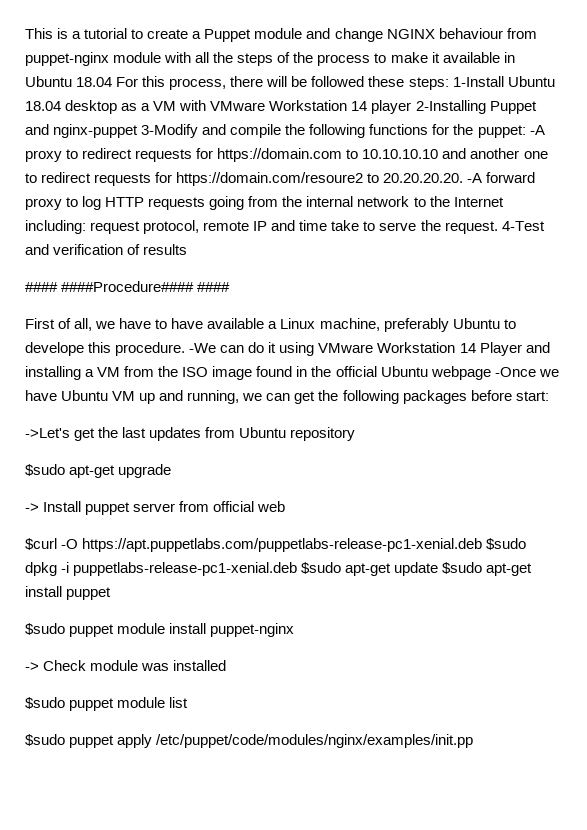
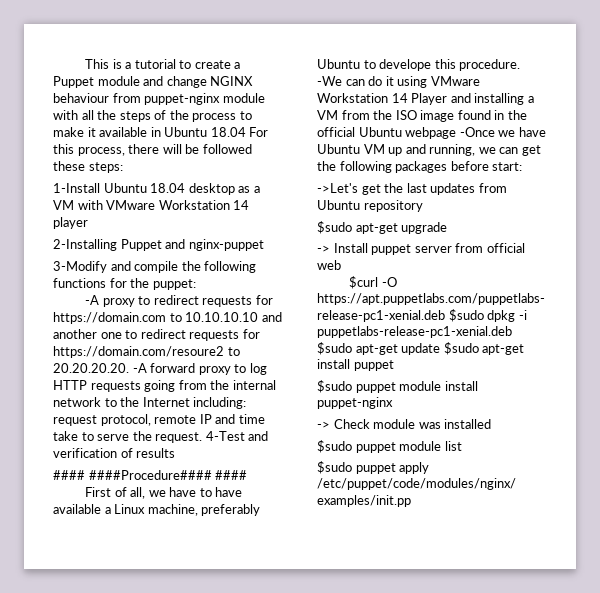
(449, 83) none -> (123, 167) //
(412, 107) none -> (88, 223) //
(139, 131) none -> (264, 245) //
(526, 131) none -> (196, 284) //

